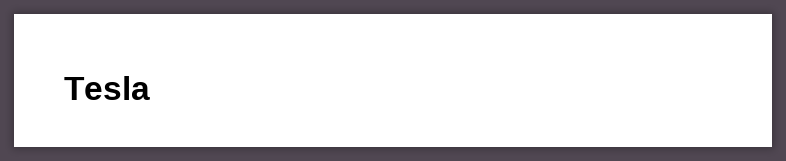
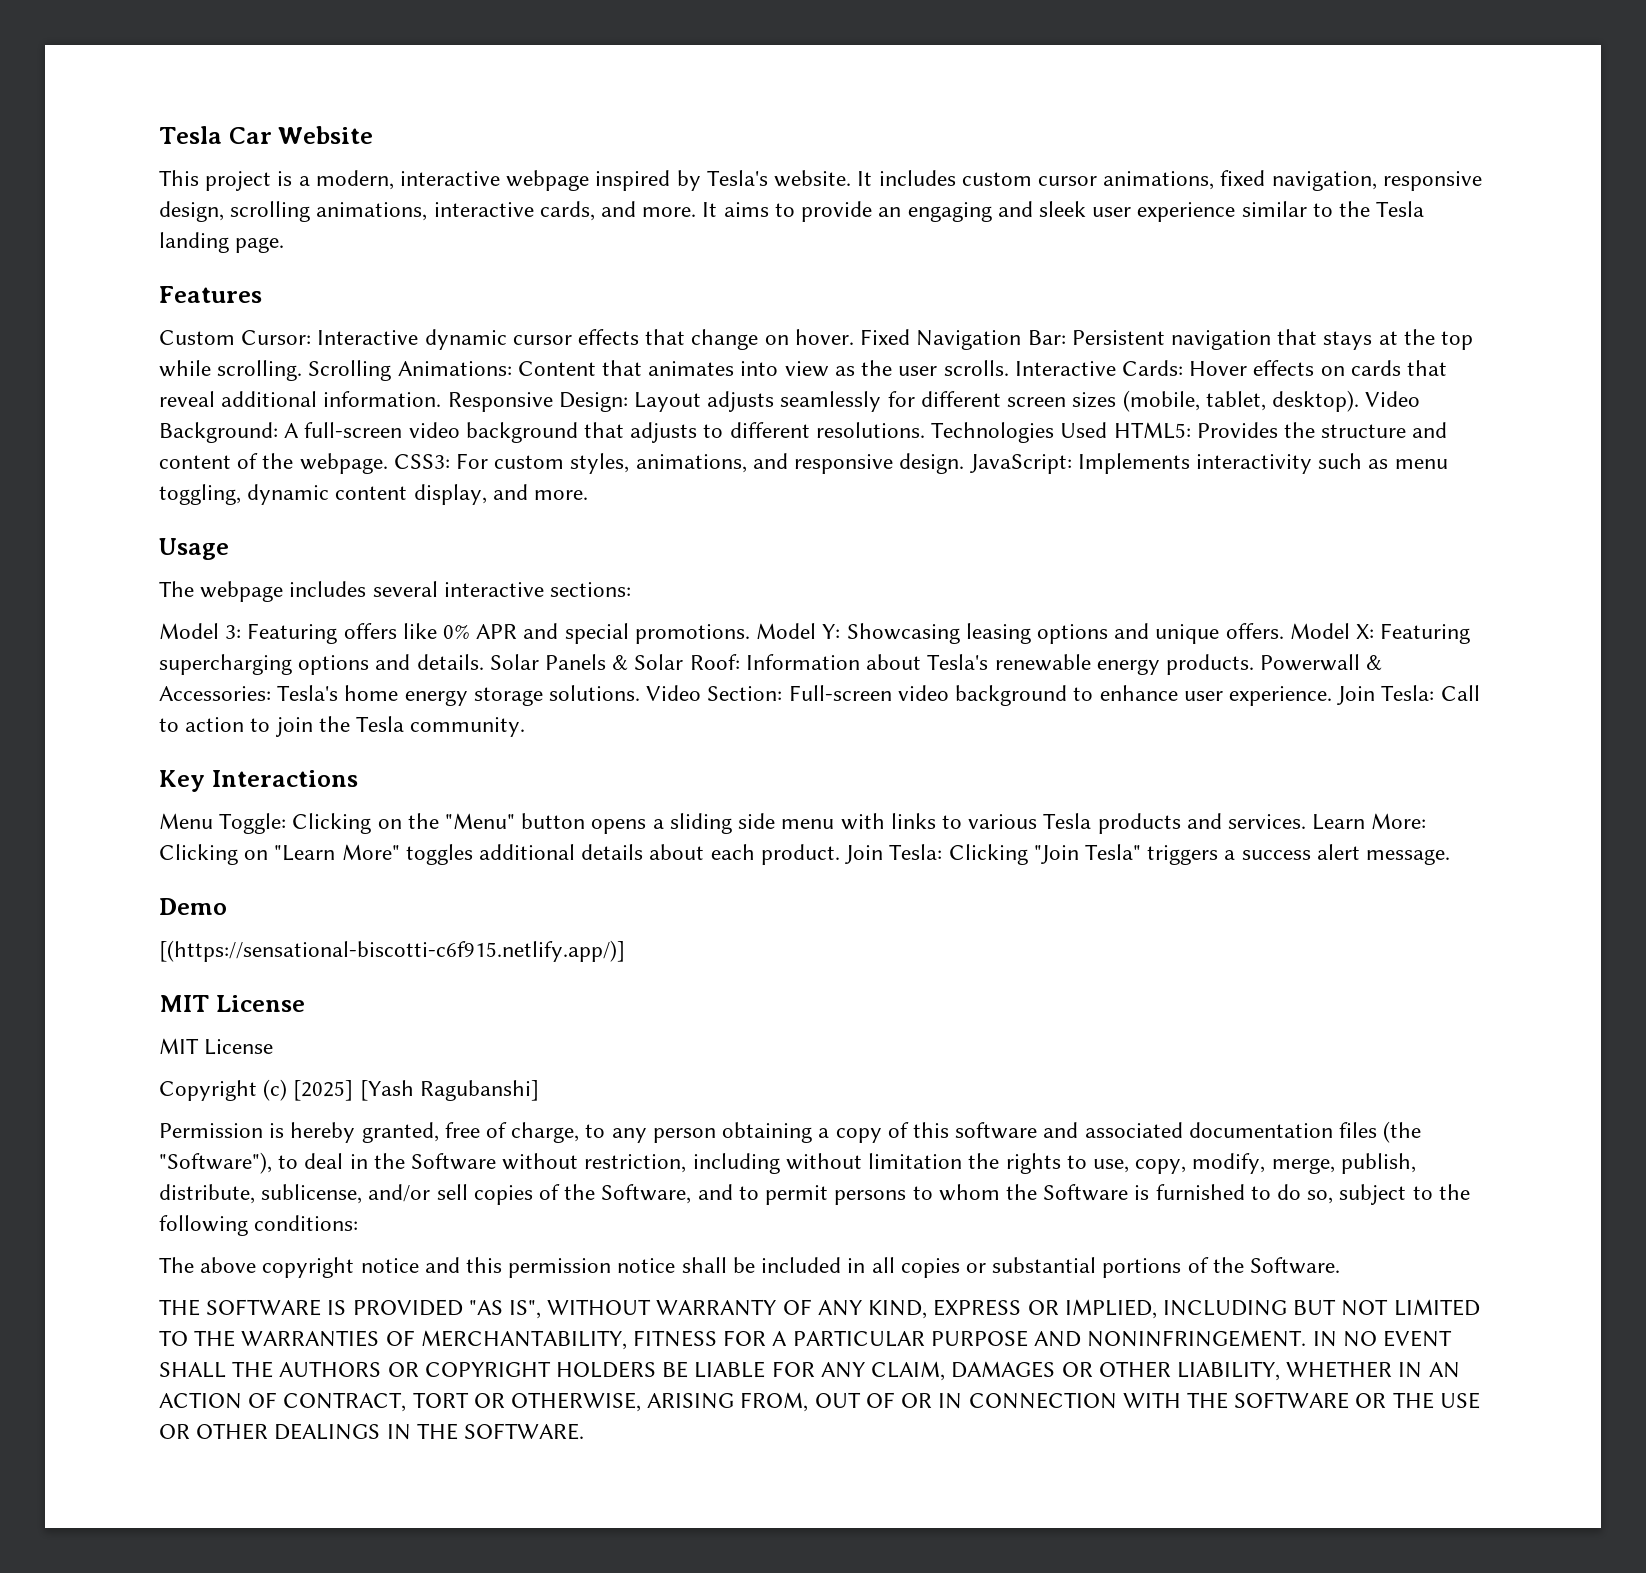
[64,76,150,100] Tesla -> [159,126,374,144] [159,170,1482,191] [159,201,1425,222] [159,232,285,253] [159,286,262,303] [159,329,1473,350] [159,360,1447,381] [159,390,1421,412] [159,422,1448,443] [159,453,1448,474] [159,484,589,505] [159,538,229,560] [159,581,632,602] [159,623,1471,644] [159,654,1383,675] [159,685,1480,706] [159,716,526,737] [159,770,358,792] [159,813,1427,834] [159,844,1450,865] [159,898,227,915] [159,940,625,962] [159,995,305,1012] [159,1038,274,1055] [159,1079,539,1101] [159,1121,1422,1143] [159,1152,1416,1174] [159,1184,1470,1205] [159,1215,359,1236] [159,1257,1340,1278] [159,1299,1480,1319] [159,1330,1452,1350] [159,1361,1460,1381] [159,1392,1480,1412] [159,1423,585,1440] Tesla Car Website // This project is a modern, interactive webpage inspired by Tesla's website. It includes custom cursor animations, fixed navigation, responsive design, scrolling animations, interactive cards, and more. It aims to provide an engaging and sleek user experience similar to the Tesla landing page. // Features // Custom Cursor: Interactive dynamic cursor effects that change on hover. Fixed Navigation Bar: Persistent navigation that stays at the top while scrolling. Scrolling Animations: Content that animates into view as the user scrolls. Interactive Cards: Hover effects on cards that reveal additional information. Responsive Design: Layout adjusts seamlessly for different screen sizes (mobile, tablet, desktop). Video Background: A full-screen video background that adjusts to different resolutions. Technologies Used HTML5: Provides the structure and content of the webpage. CSS3: For custom styles, animations, and responsive design. JavaScript: Implements interactivity such as menu toggling, dynamic content display, and more. // Usage // The webpage includes several interactive sections: // Model 3: Featuring offers like 0% APR and special promotions. Model Y: Showcasing leasing options and unique offers. Model X: Featuring supercharging options and details. Solar Panels & Solar Roof: Information about Tesla's renewable energy products. Powerwall & Accessories: Tesla's home energy storage solutions. Video Section: Full-screen video background to enhance user experience. Join Tesla: Call to action to join the Tesla community. // Key Interactions // Menu Toggle: Clicking on the "Menu" button opens a sliding side menu with links to various Tesla products and services. Learn More: Clicking on "Learn More" toggles additional details about each product. Join Tesla: Clicking "Join Tesla" triggers a success alert message. // Demo // [(https://sensational-biscotti-c6f915.netlify.app/)] // MIT License // MIT License // Copyright (c) [2025] [Yash Ragubanshi] // Permission is hereby granted, free of charge, to any person obtaining a copy of this software and associated documentation files (the "Software"), to deal in the Software without restriction, including without limitation the rights to use, copy, modify, merge, publish, distribute, sublicense, and/or sell copies of the Software, and to permit persons to whom the Software is furnished to do so, subject to the following conditions: // The above copyright notice and this permission notice shall be included in all copies or substantial portions of the Software. // THE SOFTWARE IS PROVIDED "AS IS", WITHOUT WARRANTY OF ANY KIND, EXPRESS OR IMPLIED, INCLUDING BUT NOT LIMITED TO THE WARRANTIES OF MERCHANTABILITY, FITNESS FOR A PARTICULAR PURPOSE AND NONINFRINGEMENT. IN NO EVENT SHALL THE AUTHORS OR COPYRIGHT HOLDERS BE LIABLE FOR ANY CLAIM, DAMAGES OR OTHER LIABILITY, WHETHER IN AN ACTION OF CONTRACT, TORT OR OTHERWISE, ARISING FROM, OUT OF OR IN CONNECTION WITH THE SOFTWARE OR THE USE OR OTHER DEALINGS IN THE SOFTWARE.

